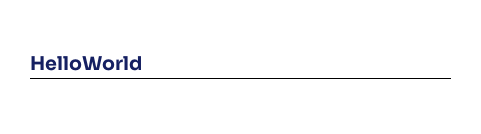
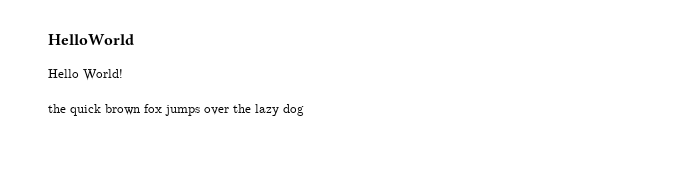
(142, 63) none -> [48,69,123,81] [48,104,304,116] // Hello World! // the quick brown fox jumps over the lazy dog

